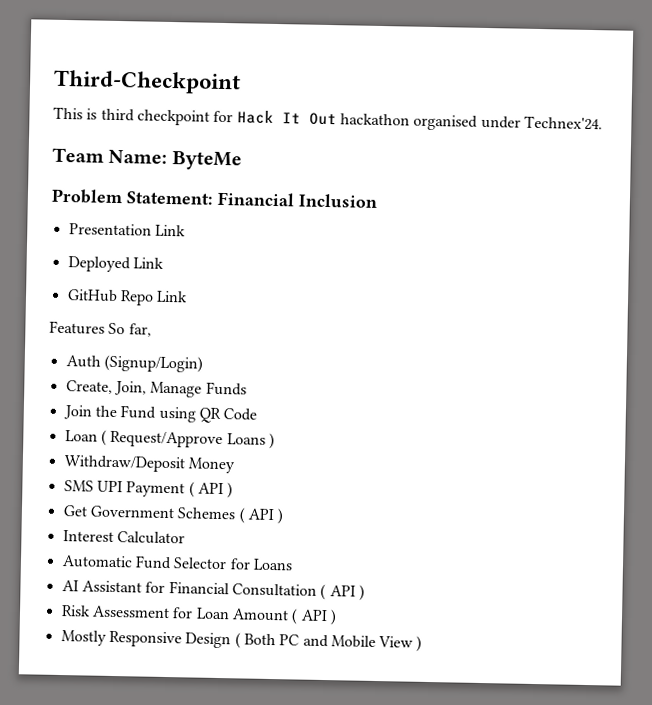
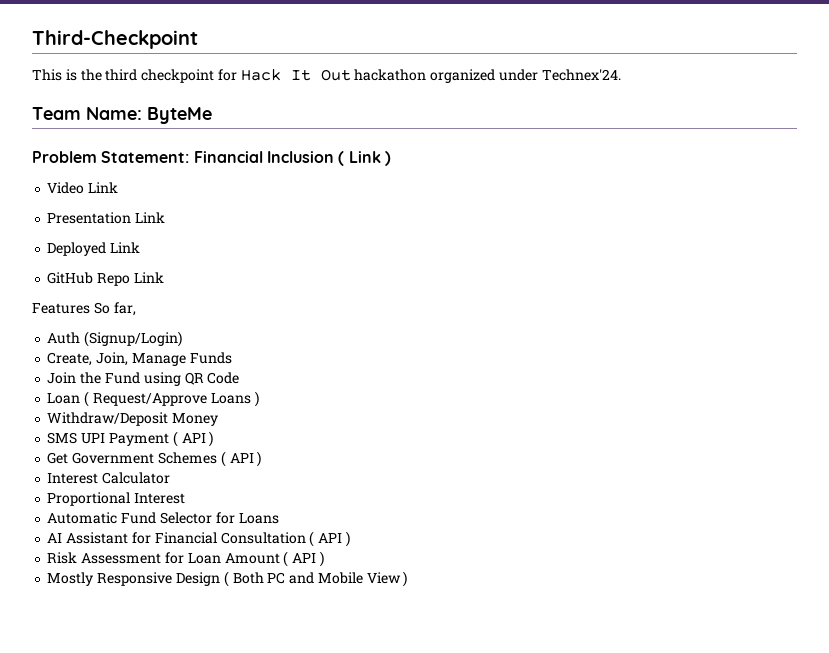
(98, 114) none -> [80,69,102,81] the
[413,114,479,131] organised -> [430,69,496,83] organized
(378, 200) none -> [338,151,391,166] [47,182,119,194] ( Link ) // Video Link
(185, 538) none -> [47,492,186,506] // Proportional Interest

